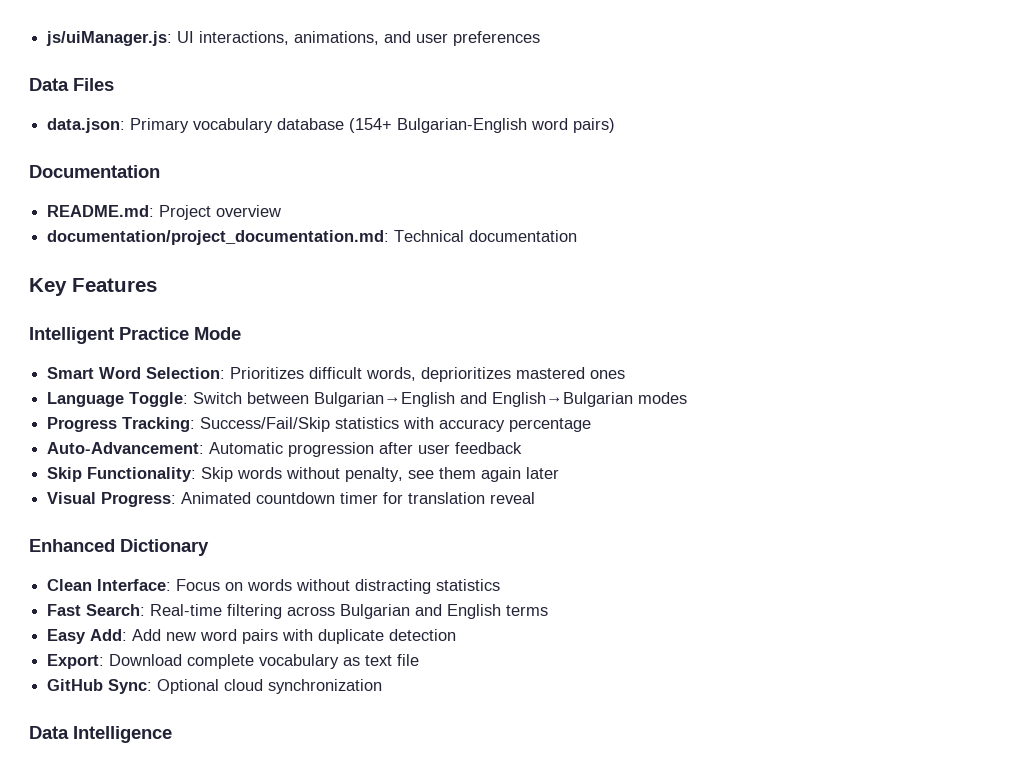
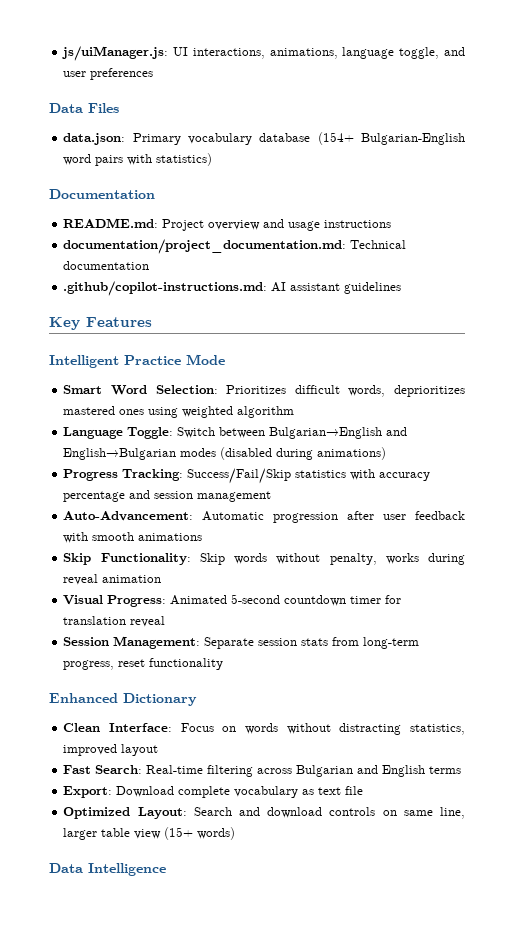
(380, 38) none -> [342,47,440,59] language toggle,
[573,118,616,133] pairs) -> [95,153,213,166] pairs with statistics)
(282, 211) none -> [263,219,392,231] and usage instructions
(578, 236) none -> [63,281,402,296] // .github/copilot-instructions.md: AI assistant guidelines
(626, 374) none -> [148,406,295,418] using weighted algorithm
(688, 398) none -> [220,447,387,460] (disabled during animations)
(592, 425) none -> [129,490,272,502] and session management
(523, 448) none -> [63,532,203,543] with smooth animations
[408,467,560,482] see them again later -> [385,553,465,565] [63,574,162,585] works during reveal animation
(252, 498) none -> [231,594,281,604] 5-second
(536, 498) none -> [63,636,420,649] [63,658,224,670] // Session Management: Separate session stats from long-term progress, reset functionality
[436,579,501,591] statistics -> [410,724,465,735] [63,744,159,756] statistics, improved layout
[47,629,457,644] // Easy Add: Add new word pairs with duplicate detection -> (462, 770) none
[47,679,383,694] GitHub Sync: Optional cloud synchronization -> [63,807,465,819] [63,827,236,840] Optimized Layout: Search and download controls on same line, larger table view (15+ words)

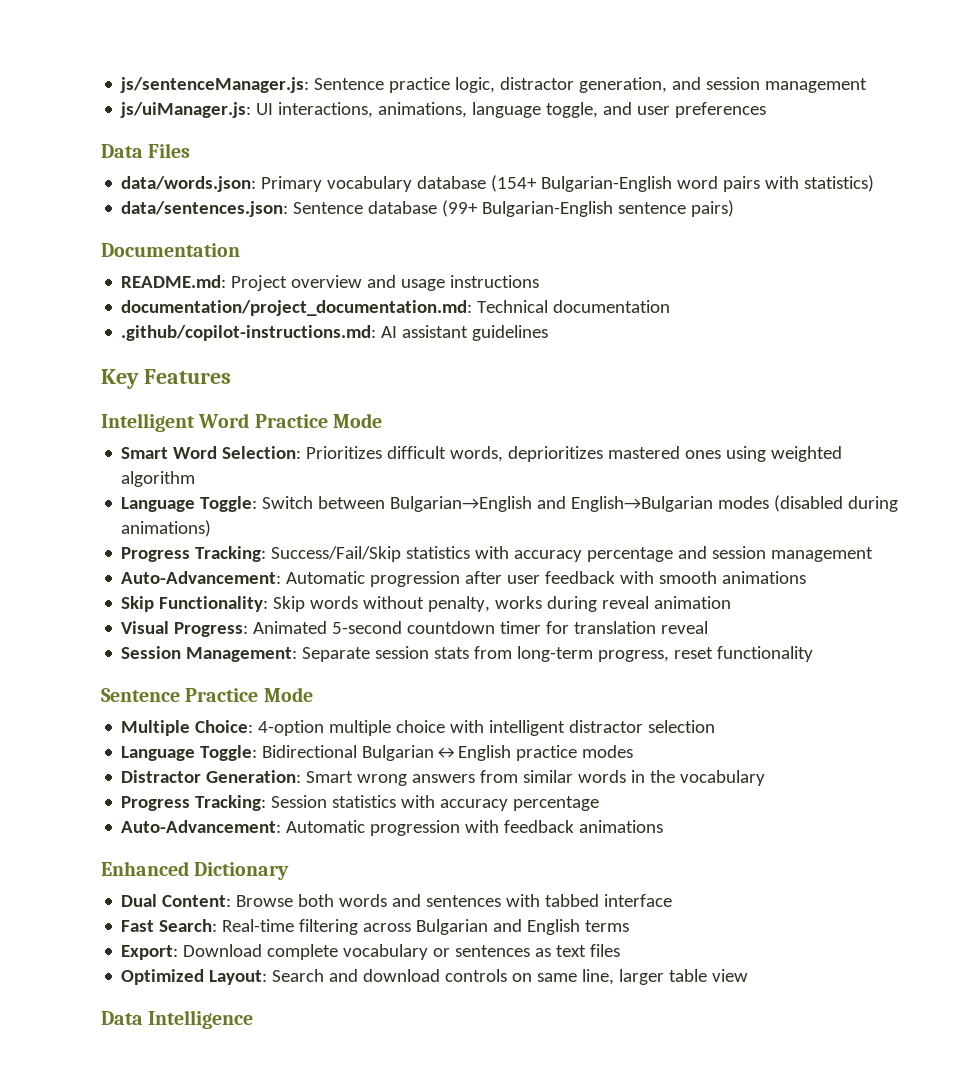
(62, 53) none -> [120,77,868,93] js/sentenceManager.js: Sentence practice logic, distractor generation, and session management //
[63,133,126,145] data.json: -> [121,176,257,192] data/words.json:
(213, 159) none -> [121,200,735,217] // data/sentences.json: Sentence database (99+ Bulgarian-English sentence pairs)
(119, 361) none -> [198,413,250,428] Word
[49,693,197,706] [63,723,465,735] [63,744,159,756] Enhanced Dictionary // Clean Interface: Focus on words without distracting statistics, improved layout -> [101,687,313,702] [121,720,716,736] [121,745,634,761] [121,770,766,786] [121,795,600,811] [121,820,664,836] [101,861,290,880] [121,894,673,907] Sentence Practice Mode // Multiple Choice: 4-option multiple choice with intelligent distractor selection // Language Toggle: Bidirectional Bulgarian↔English practice modes // Distractor Generation: Smart wrong answers from similar words in the vocabulary // Progress Tracking: Session statistics with accuracy percentage // Auto-Advancement: Automatic progression with feedback animations // Enhanced Dictionary // Dual Content: Browse both words and sentences with tabbed interface
(299, 792) none -> [433,945,531,957] or sentences
[345,786,364,795] file -> [590,944,621,957] files
[164,827,236,840] (15+ words) -> (749, 975) none

